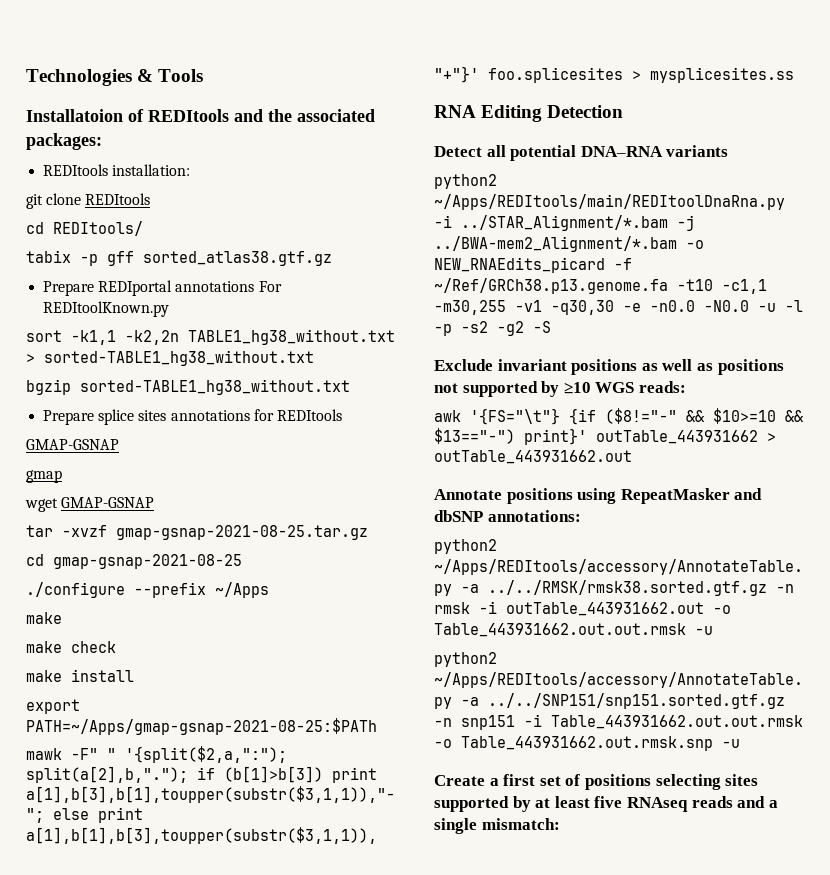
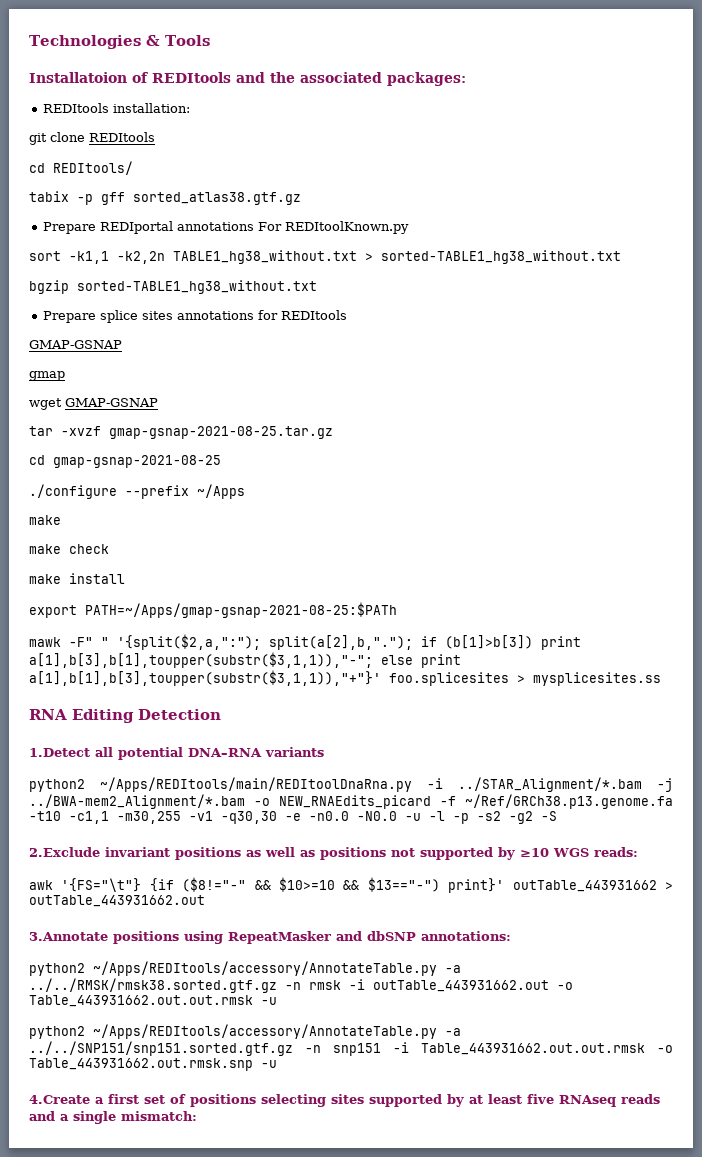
[434,146,482,157] Detect -> [29,748,90,757] 1.Detect
[434,359,493,371] Exclude -> [29,847,100,857] 2.Exclude
[434,489,502,500] Annotate -> [29,932,108,941] 3.Annotate
[434,775,485,786] Create -> [29,1095,90,1104] 4.Create

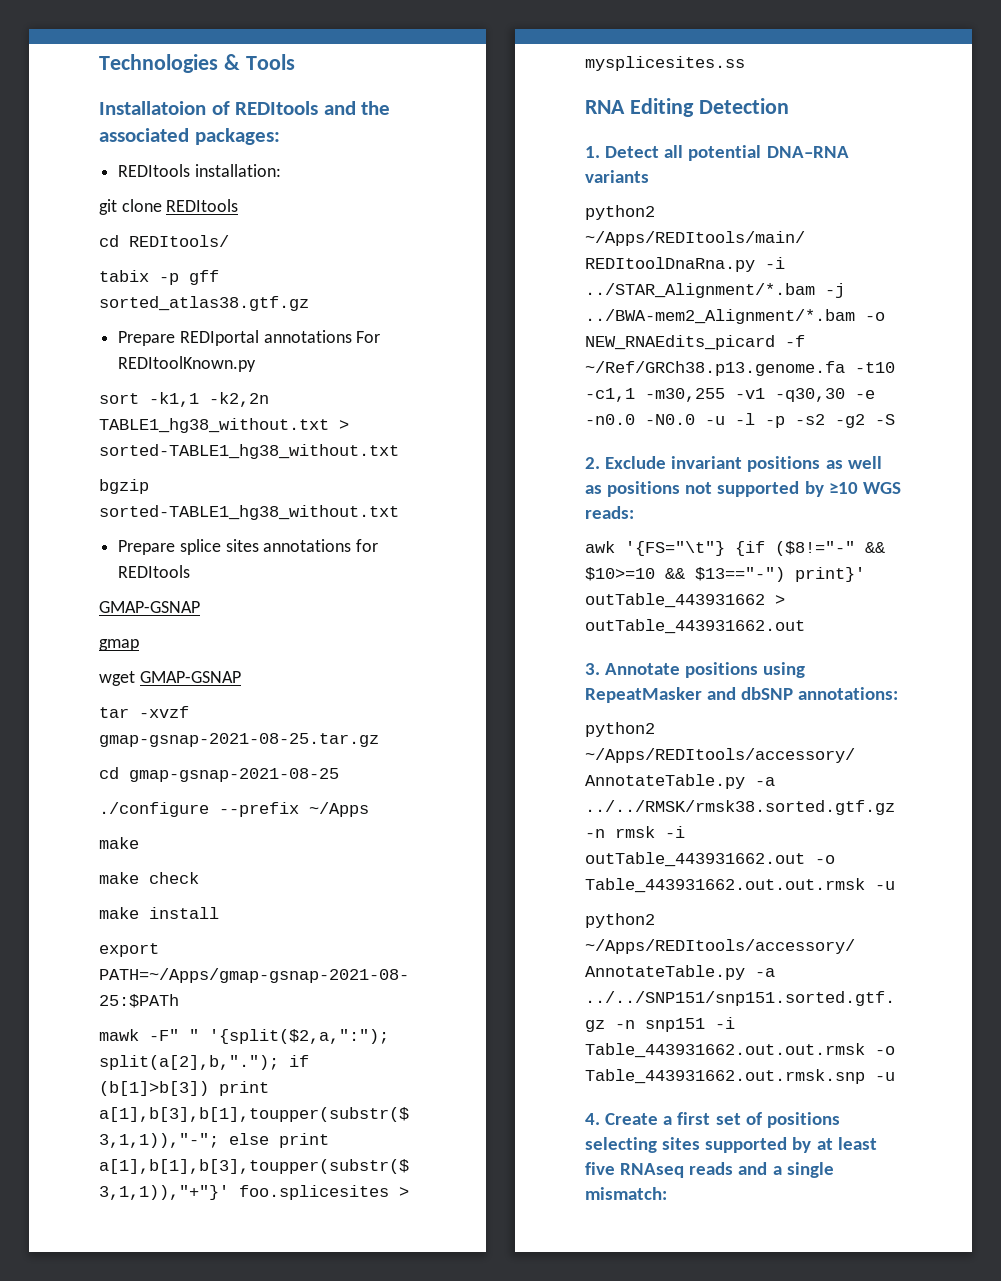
[29,748,90,757] 1.Detect -> [585,146,660,158] 1. Detect
[29,847,100,857] 2.Exclude -> [585,456,667,469] 2. Exclude
[29,932,108,941] 3.Annotate -> [585,663,681,675] 3. Annotate
[29,1095,90,1104] 4.Create -> [585,1113,659,1125] 4. Create

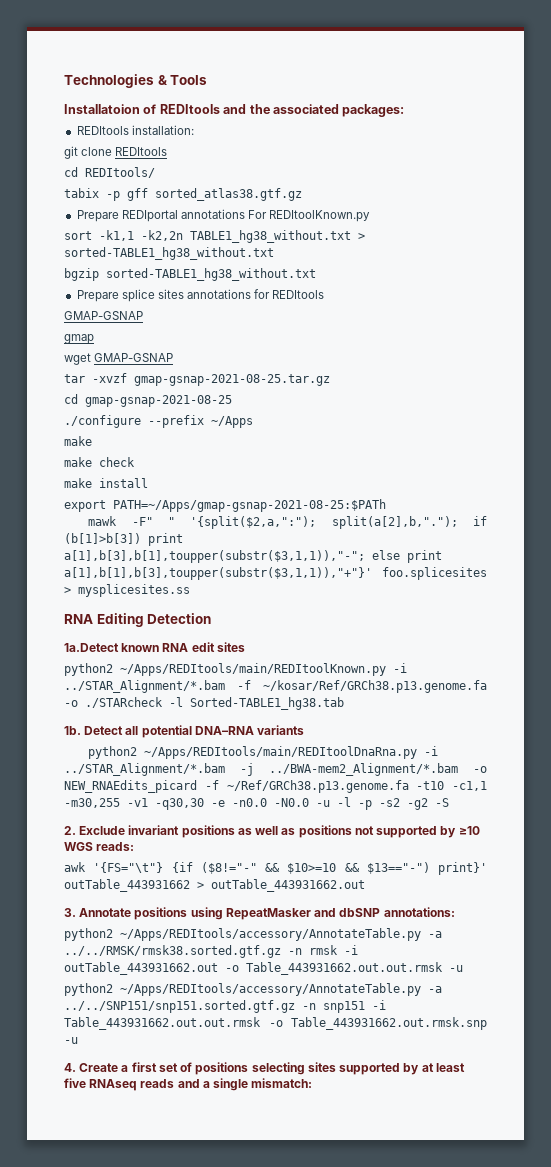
[585,146,600,158] 1. -> [64,642,245,652] [64,663,407,676] [64,680,487,693] [64,697,344,710] [64,726,81,735] 1a.Detect known RNA edit sites // python2 ~/Apps/REDItools/main/REDItoolKnown.py -i ../STAR_Alignment/*.bam -f ~/kosar/Ref/GRCh38.p13.genome.fa -o ./STARcheck -l Sorted-TABLE1_hg38.tab // 1b.

